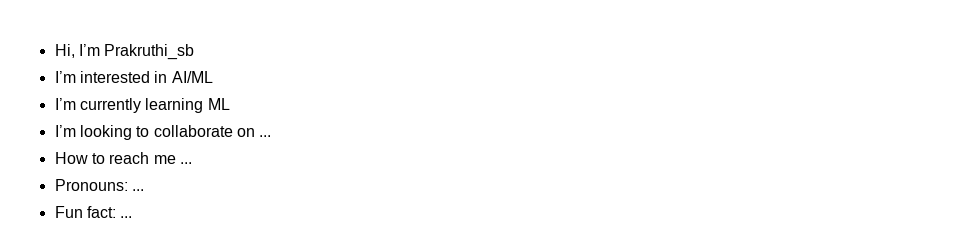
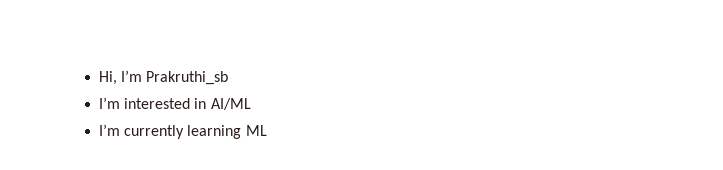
[54,125,272,140] [54,152,192,164] [54,179,144,191] [54,206,133,218] // I’m looking to collaborate on ... // How to reach me ... // Pronouns: ... // Fun fact: ... -> (267, 130) none

